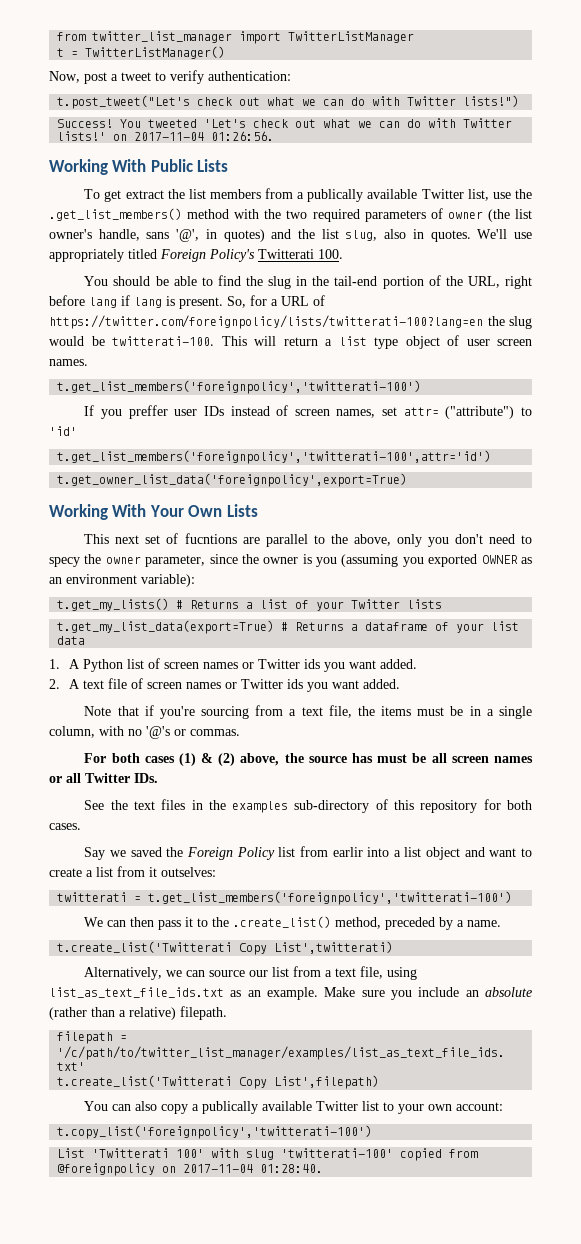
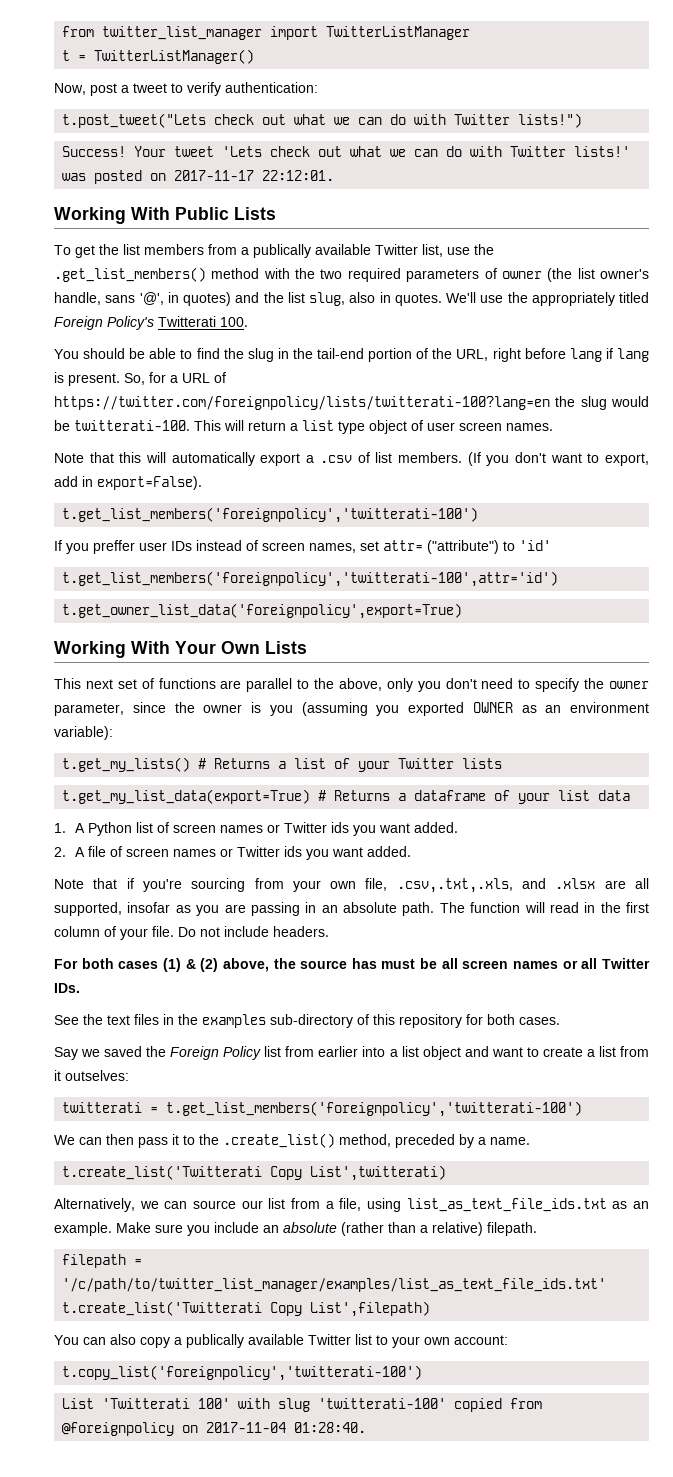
[57,95,191,109] t.post_tweet("Let's -> [62,113,207,128] t.post_tweet("Lets
[120,119,247,128] You tweeted 'Let's -> [134,146,263,157] Your tweet 'Lets
[113,131,275,141] on 2017-11-04 01:26:56. -> [62,170,335,184] was posted on 2017-11-17 22:12:01.
[125,190,164,199] extract -> (95, 251) none
(532, 235) none -> [507,292,528,303] the
(88, 362) none -> [54,452,649,466] [54,476,202,490] // Note that this will automatically export a .csv of list members. (If you don't want to export, add in export=False).
[184,533,237,544] fucntions -> [158,678,216,689] functions
[49,557,80,567] specy -> [535,678,580,692] specify
[82,680,104,689] text -> (85, 852) none
[289,705,532,719] [49,726,240,739] a text file, the items must be in a single column, with no '@'s or commas. -> [292,878,649,893] [54,902,649,916] [54,926,329,940] your own file, .csv,.txt,.xls, and .xlsx are all supported, insofar as you are passing in an absolute path. The function will read in the first column of your file. Do not include headers.
[332,847,363,857] earlir -> [318,1046,359,1057] earlier
[335,968,357,977] text -> (334, 1205) none

